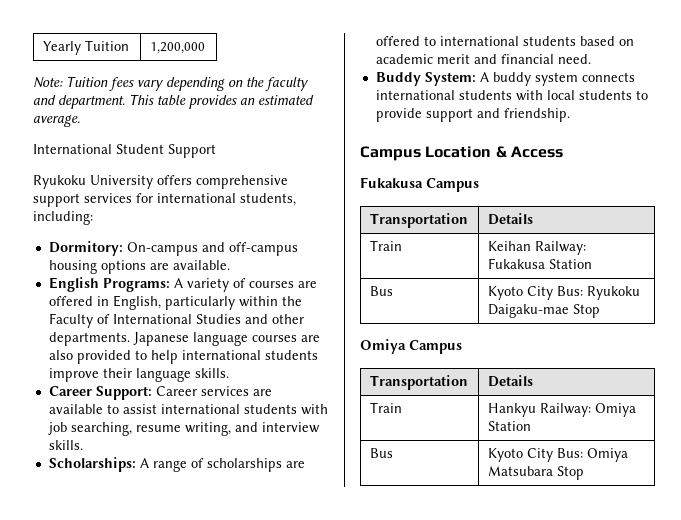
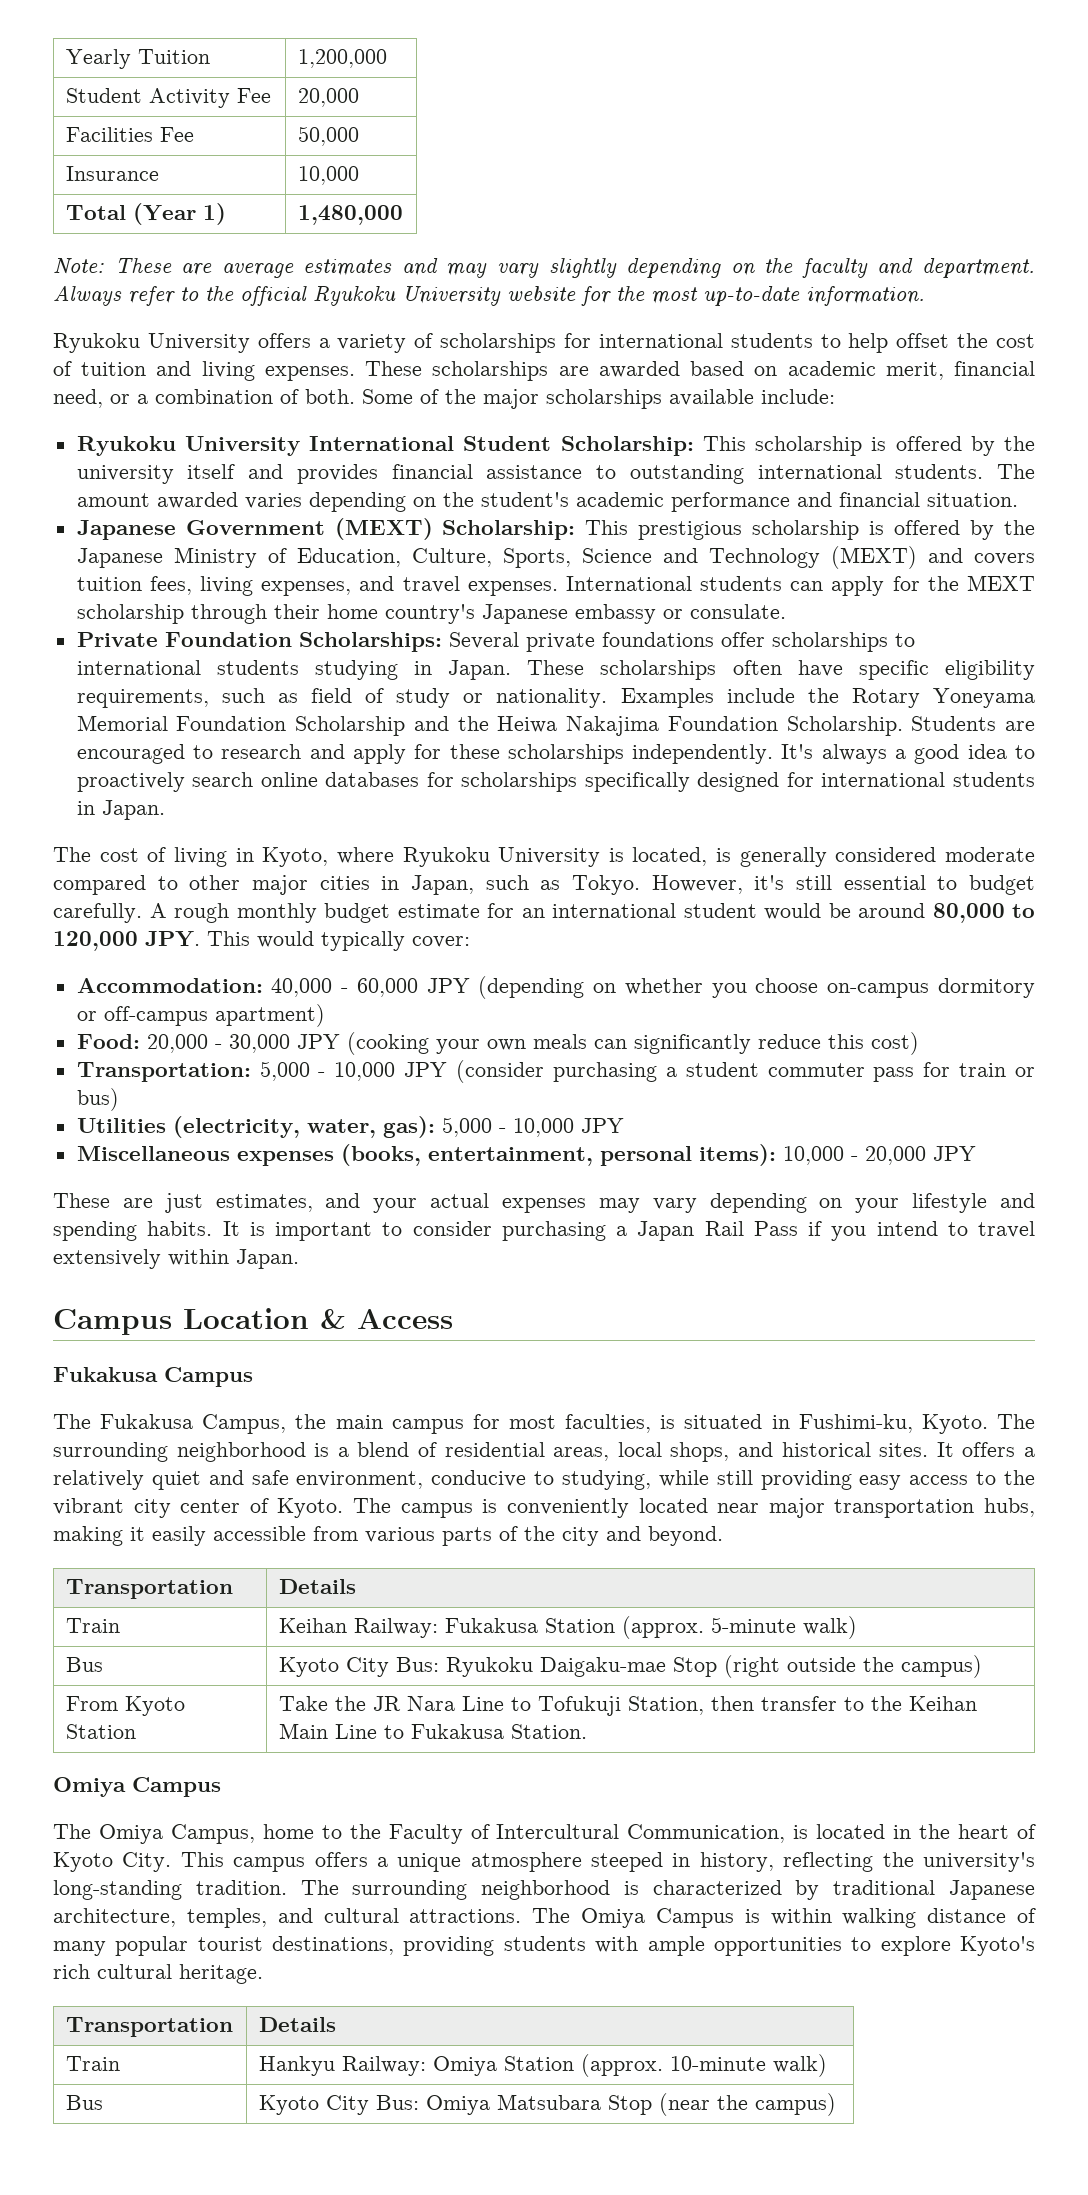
[33,76,164,91] // Note: Tuition fees vary -> [65,88,271,108] [297,88,359,107] [65,127,194,142] [297,126,359,146] [65,166,159,181] [297,166,359,185] [65,203,226,225] [297,205,403,225] [53,258,617,278] // Student Activity Fee | 20,000 // Facilities Fee | 50,000 // Insurance | 10,000 // Total (Year 1) | 1,480,000 // Note: These are average estimates and may vary slightly
[129,94,314,109] [33,114,80,127] [33,144,216,158] [33,175,288,189] [33,193,296,207] [33,211,93,225] [48,241,298,256] [48,260,230,274] [48,277,317,292] [48,295,302,310] [48,313,304,328] [48,332,320,346] [48,350,318,364] [48,368,229,382] [48,386,272,400] [48,404,328,415] [47,422,320,436] [48,440,83,450] [48,457,305,472] [375,36,634,46] [375,54,591,64] [375,72,635,86] [375,90,648,101] [375,108,570,122] This table provides an estimated average. // International Student Support // Ryukoku University offers comprehensive support services for international students, including: // Dormitory: On-campus and off-campus housing options are available. // English Programs: A variety of courses are offered in English, particularly within the Faculty of International Studies and other departments. Japanese language courses are also provided to help international students improve their language skills. // Career Support: Career services are available to assist international students with job searching, resume writing, and interview skills. // Scholarships: A range of scholarships are offered to international students based on academic merit and financial need. // Buddy System: A buddy system connects international students with local students to provide support and friendship. -> [53,285,925,306] [53,333,1035,353] [53,361,1036,381] [53,389,835,409] [76,436,1035,456] [76,464,1035,484] [76,492,1018,512] [76,518,1035,540] [76,546,1035,569] [76,575,1035,596] [76,604,786,624] [76,632,915,652] [76,660,1035,680] [76,688,1035,708] [76,715,1035,736] [76,744,1036,764] [76,772,1035,792] [76,800,165,820] [53,847,1035,867] [53,875,1035,895] [53,903,1035,923] [53,931,470,951] [76,976,1035,999] [76,1004,325,1027] [76,1032,919,1055] [76,1060,1036,1083] [76,1088,119,1111] [76,1116,624,1138] [76,1144,976,1166] [53,1193,1035,1213] [53,1221,1035,1241] [53,1249,299,1269] Always refer to the official Ryukoku University website for the most up-to-date information. // Ryukoku University offers a variety of scholarships for international students to help offset the cost of tuition and living expenses. These scholarships are awarded based on academic merit, financial need, or a combination of both. Some of the major scholarships available include: // Ryukoku University International Student Scholarship: This scholarship is offered by the university itself and provides financial assistance to outstanding international students. The amount awarded varies depending on the student's academic performance and financial situation. // Japanese Government (MEXT) Scholarship: This prestigious scholarship is offered by the Japanese Ministry of Education, Culture, Sports, Science and Technology (MEXT) and covers tuition fees, living expenses, and travel expenses. International students can apply for the MEXT scholarship through their home country's Japanese embassy or consulate. // Private Foundation Scholarships: Several private foundations offer scholarships to international students studying in Japan. These scholarships often have specific eligibility requirements, such as field of study or nationality. Examples include the Rotary Yoneyama Memorial Foundation Scholarship and the Heiwa Nakajima Foundation Scholarship. Students are encouraged to research and apply for these scholarships independently. It's always a good idea to proactively search online databases for scholarships specifically designed for international students in Japan. // The cost of living in Kyoto, where Ryukoku University is located, is generally considered moderate compared to other major cities in Japan, such as Tokyo. However, it's still essential to budget carefully. A rough monthly budget estimate for an international student would be around 80,000 to 120,000 JPY. This would typically cover: // Accommodation: 40,000 - 60,000 JPY (depending on whether you choose on-campus dormitory or off-campus apartment) // Food: 20,000 - 30,000 JPY (cooking your own meals can significantly reduce this cost) // Transportation: 5,000 - 10,000 JPY (consider purchasing a student commuter pass for train or bus) // Utilities (electricity, water, gas): 5,000 - 10,000 JPY // Miscellaneous expenses (books, entertainment, personal items): 10,000 - 20,000 JPY // These are just estimates, and your actual expenses may vary depending on your lifestyle and spending habits. It is important to consider purchasing a Japan Rail Pass if you intend to travel extensively within Japan.
(479, 185) none -> [53,1414,1035,1434] [53,1442,1036,1462] [53,1470,1036,1490] [53,1498,1036,1518] [53,1526,723,1546] // The Fukakusa Campus, the main campus for most faculties, is situated in Fushimi-ku, Kyoto. The surrounding neighborhood is a blend of residential areas, local shops, and historical sites. It offers a relatively quiet and safe environment, conducive to studying, while still providing easy access to the vibrant city center of Kyoto. The campus is conveniently located near major transportation hubs, making it easily accessible from various parts of the city and beyond.
(592, 264) none -> [621,1616,857,1639] (approx. 5-minute walk)
[360,339,462,354] // Omiya Campus -> [723,1655,982,1678] [65,1696,185,1716] [65,1724,136,1739] [278,1696,977,1716] [278,1723,587,1739] [53,1777,221,1797] [53,1824,1036,1844] [53,1852,1035,1872] [53,1880,1036,1900] [53,1908,1037,1928] [53,1936,1035,1956] [53,1964,263,1984] (right outside the campus) // From Kyoto Station | Take the JR Nara Line to Tofukuji Station, then transfer to the Keihan Main Line to Fukakusa Station. // Omiya Campus // The Omiya Campus, home to the Faculty of Intercultural Communication, is located in the heart of Kyoto City. This campus offers a unique atmosphere steeped in history, reflecting the university's long-standing tradition. The surrounding neighborhood is characterized by traditional Japanese architecture, temples, and cultural attractions. The Omiya Campus is within walking distance of many popular tourist destinations, providing students with ample opportunities to explore Kyoto's rich cultural heritage.
(531, 426) none -> [580,2054,827,2077] (approx. 10-minute walk)
(584, 473) none -> [658,2093,836,2116] (near the campus)

